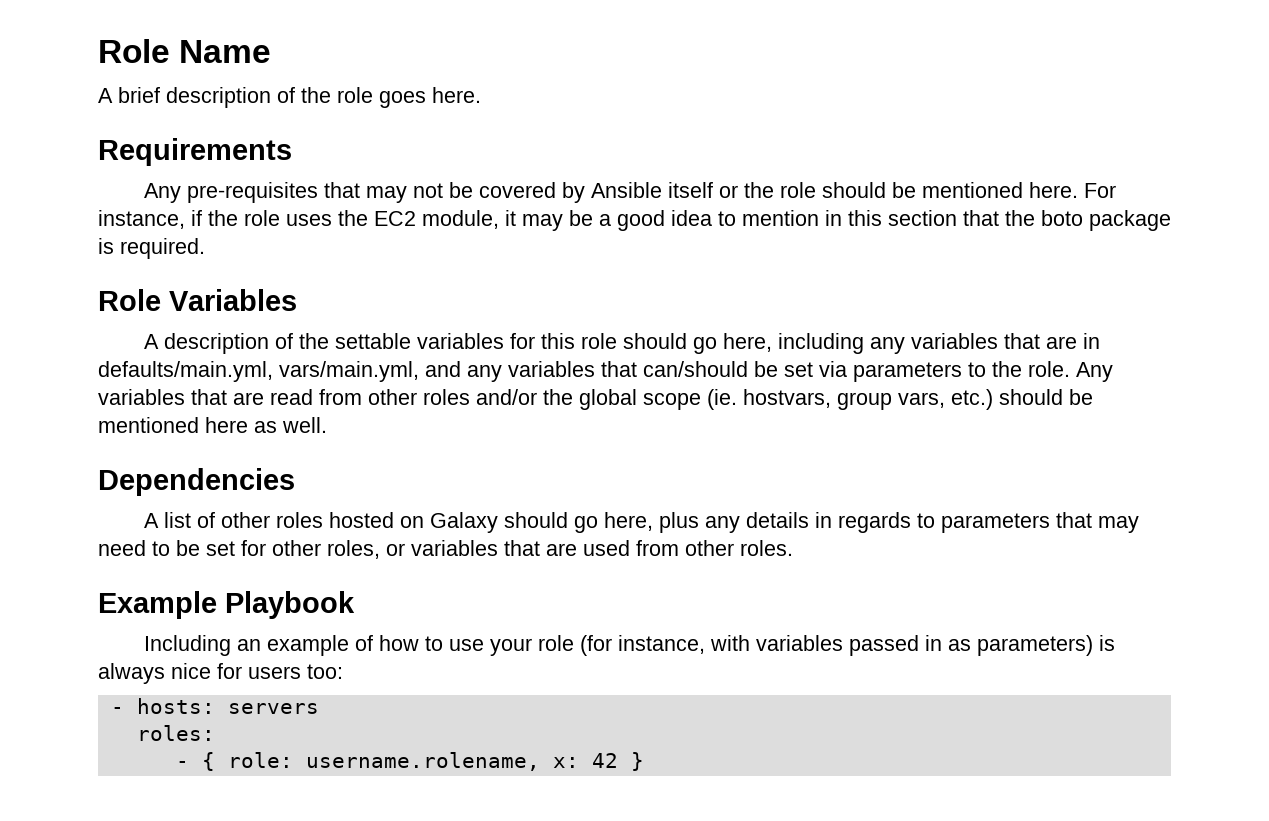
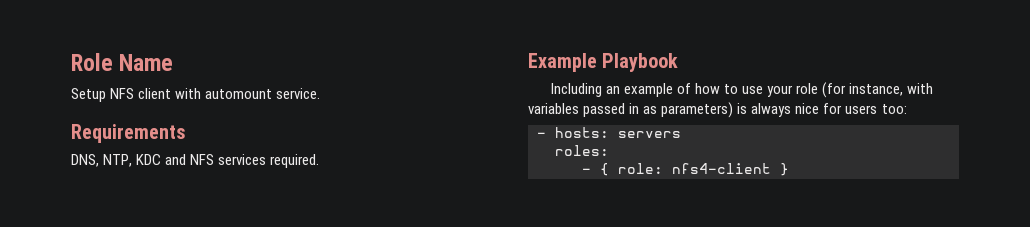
[98,87,481,108] [98,138,292,166] [143,182,1116,203] [98,210,1171,231] [98,238,205,259] [98,289,297,311] [143,333,1100,354] [98,361,1113,382] [98,389,1093,410] [98,417,327,433] [98,468,295,496] [143,512,1139,533] [98,540,793,559] A brief description of the role goes here. // Requirements // Any pre-requisites that may not be covered by Ansible itself or the role should be mentioned here. For instance, if the role uses the EC2 module, it may be a good idea to mention in this section that the boto package is required. // Role Variables // A description of the settable variables for this role should go here, including any variables that are in defaults/main.yml, vars/main.yml, and any variables that can/should be set via parameters to the role. Any variables that are read from other roles and/or the global scope (ie. hostvars, group vars, etc.) should be mentioned here as well. // Dependencies // A list of other roles hosted on Galaxy should go here, plus any details in regards to parameters that may need to be set for other roles, or variables that are used from other roles. -> [71,88,321,102] [71,124,186,143] [71,154,320,168] Setup NFS client with automount service. // Requirements // DNS, NTP, KDC and NFS services required.
[305,752,618,771] username.rolename, x: 42 -> [672,163,771,174] nfs4-client

